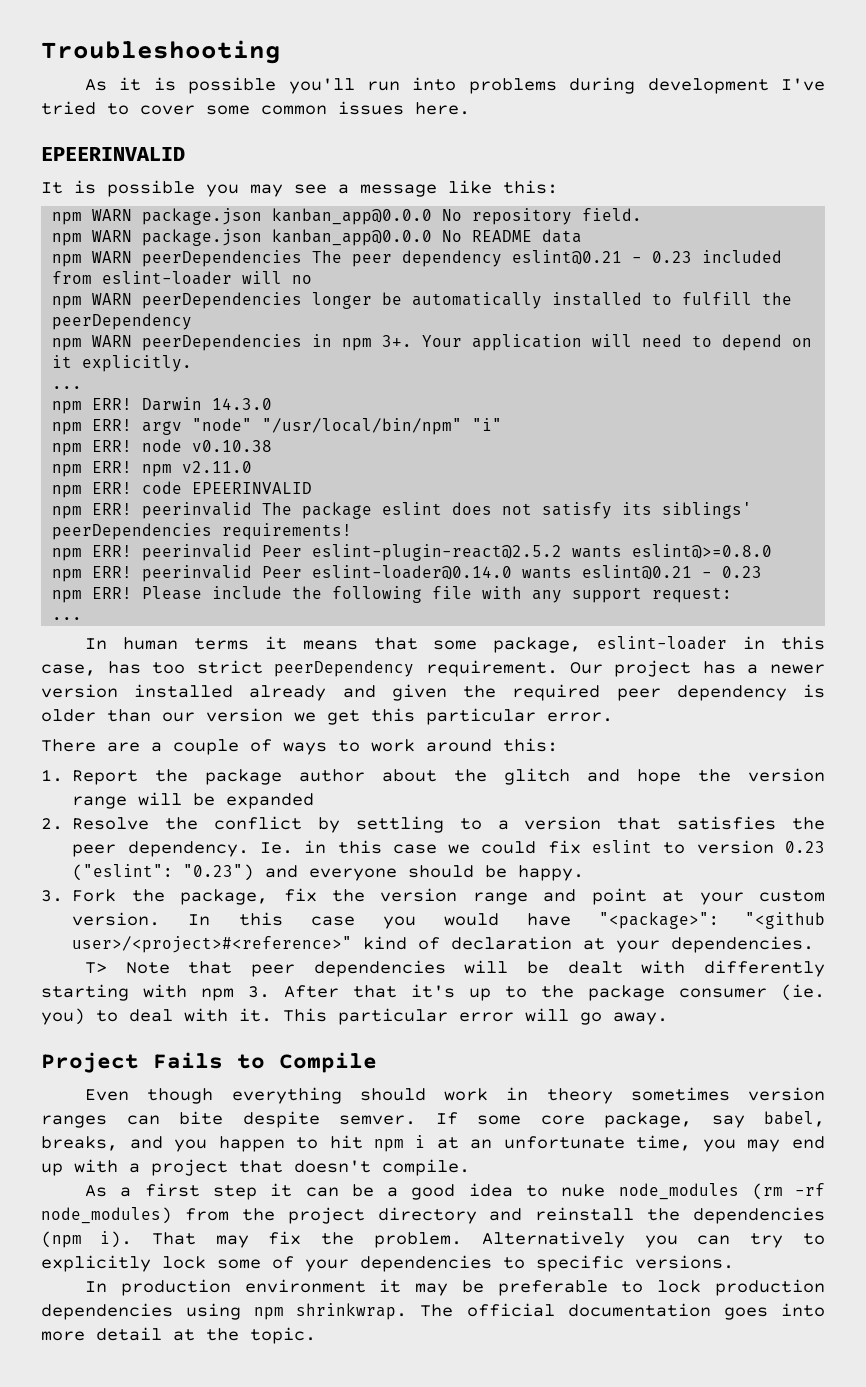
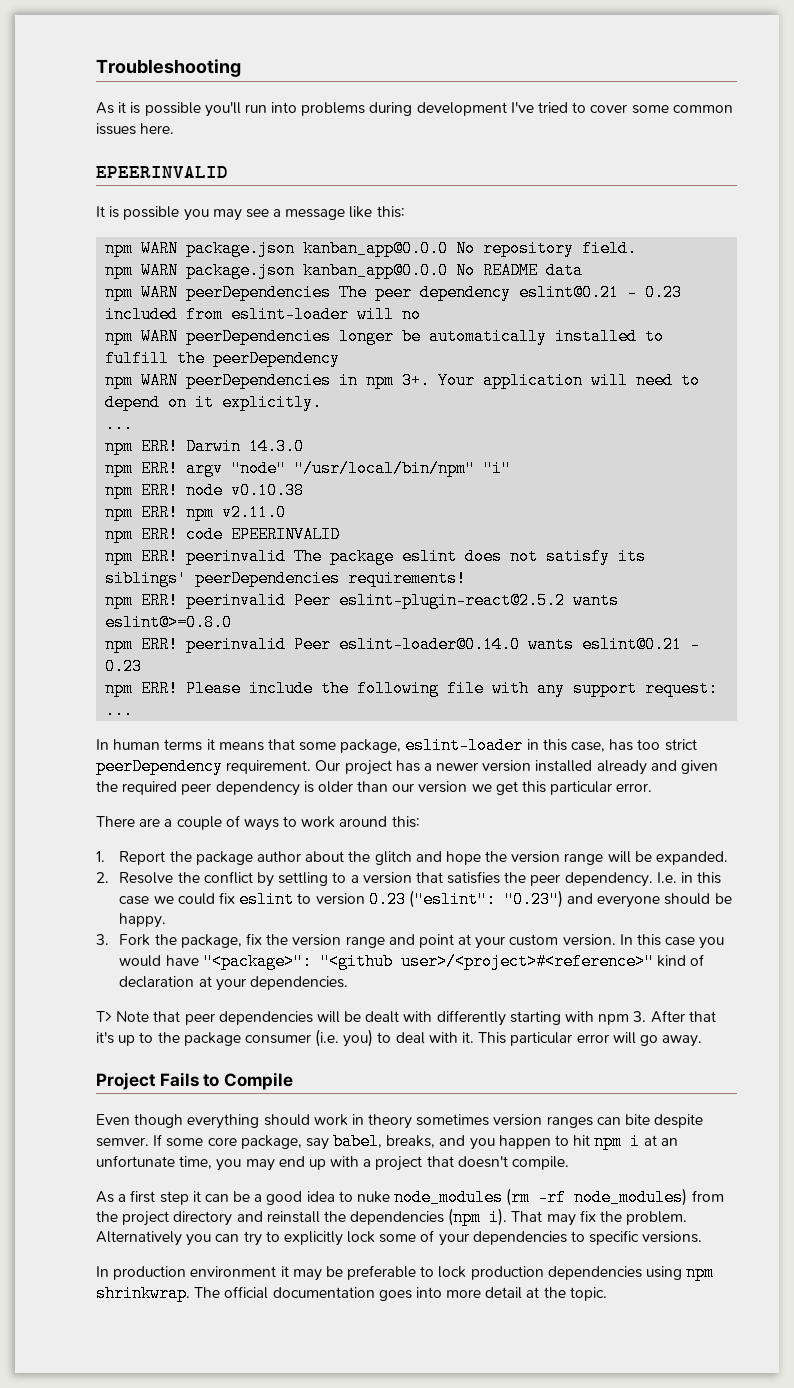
[226,793,315,809] expanded -> [655,851,728,865] expanded.
[259,842,293,854] Ie. -> [656,872,677,883] I.e.
[781,984,825,1001] (ie. -> [315,1029,340,1047] (i.e.

